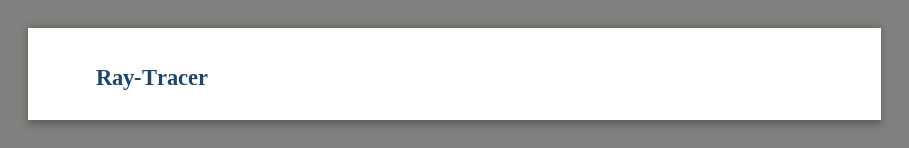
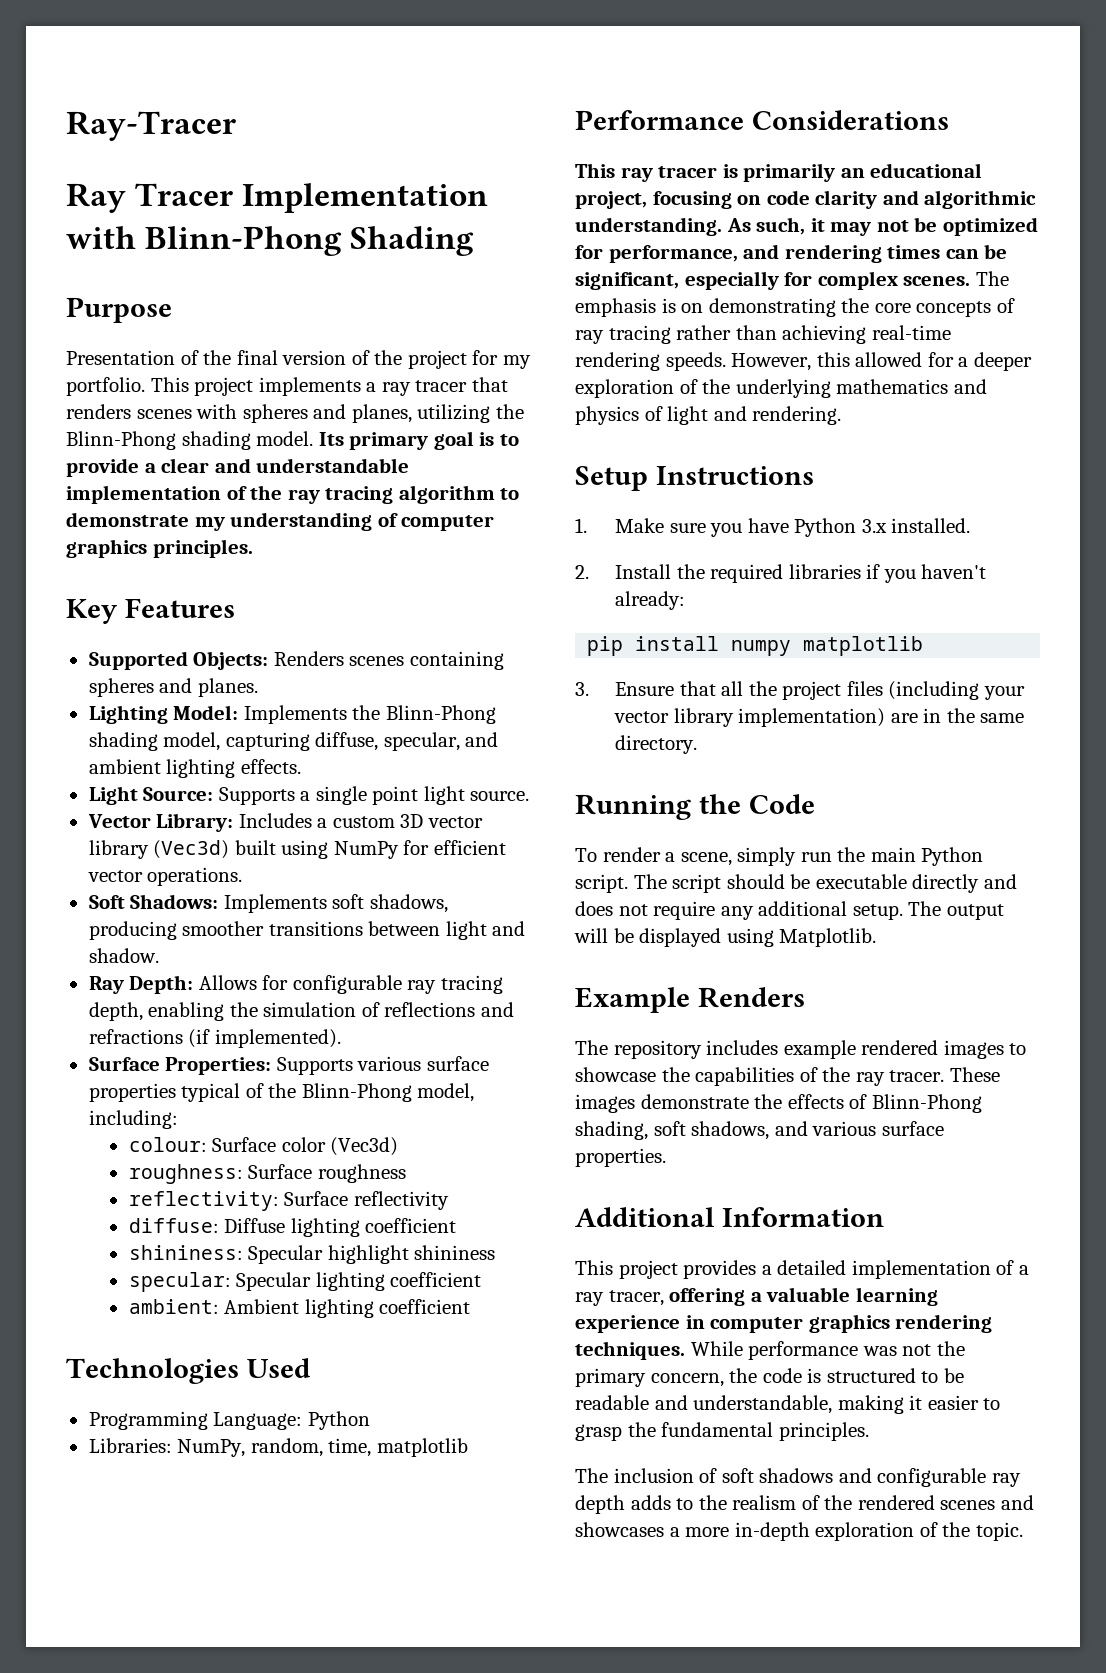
(208, 80) none -> [66,183,489,213] [66,226,475,256] [66,297,172,323] [66,350,531,369] [66,377,508,396] [66,404,524,423] [66,431,519,450] [66,458,410,477] [66,485,520,504] [66,512,495,531] [66,539,253,558] [66,598,235,624] [88,651,504,670] [88,678,258,697] [88,705,496,724] [88,732,499,751] [88,759,301,778] [88,786,530,805] [87,813,483,832] [88,840,506,859] [87,867,243,886] [88,894,448,913] [88,921,526,940] [88,948,159,963] [88,975,503,994] [88,1002,514,1021] [88,1029,341,1048] [88,1056,489,1075] [88,1083,475,1102] [88,1110,178,1129] [128,1137,399,1156] [128,1164,406,1184] [128,1191,449,1211] [128,1218,457,1237] [128,1245,496,1264] [128,1272,482,1292] [128,1299,471,1318] [66,1358,310,1384] [88,1411,370,1430] [88,1438,468,1457] [575,110,949,130] [575,163,983,182] [575,190,1037,209] [575,217,1038,236] [575,244,1008,263] [575,271,1009,290] [575,298,1015,317] [575,325,951,344] [575,352,1032,371] [575,379,987,398] [575,406,842,425] [575,466,814,491] [575,518,971,537] [575,564,987,583] [615,591,686,610] [587,636,924,656] [575,681,1025,700] [614,708,1025,727] [615,735,698,754] [575,794,815,820] [575,847,984,866] [575,874,1017,893] [575,901,1004,920] [574,928,877,947] [575,987,805,1013] [575,1040,1027,1059] [575,1067,1000,1086] [575,1094,982,1113] [575,1121,944,1140] [575,1148,666,1167] [575,1207,884,1227] [575,1260,1029,1279] [575,1287,938,1306] [575,1314,993,1333] [575,1341,965,1360] [575,1368,964,1387] [575,1395,1001,1414] [575,1422,869,1441] [575,1468,1021,1487] [575,1495,1034,1514] [575,1522,1023,1541] // Ray Tracer Implementation with Blinn-Phong Shading // Purpose // Presentation of the final version of the project for my portfolio. This project implements a ray tracer that renders scenes with spheres and planes, utilizing the Blinn-Phong shading model. Its primary goal is to provide a clear and understandable implementation of the ray tracing algorithm to demonstrate my understanding of computer graphics principles. // Key Features // Supported Objects: Renders scenes containing spheres and planes. // Lighting Model: Implements the Blinn-Phong shading model, capturing diffuse, specular, and ambient lighting effects. // Light Source: Supports a single point light source. // Vector Library: Includes a custom 3D vector library (Vec3d) built using NumPy for efficient vector operations. // Soft Shadows: Implements soft shadows, producing smoother transitions between light and shadow. // Ray Depth: Allows for configurable ray tracing depth, enabling the simulation of reflections and refractions (if implemented). // Surface Properties: Supports various surface properties typical of the Blinn-Phong model, including: // colour: Surface color (Vec3d) // roughness: Surface roughness // reflectivity: Surface reflectivity // diffuse: Diffuse lighting coefficient // shininess: Specular highlight shininess // specular: Specular lighting coefficient // ambient: Ambient lighting coefficient // Technologies Used // Programming Language: Python // Libraries: NumPy, random, time, matplotlib // Performance Considerations // This ray tracer is primarily an educational project, focusing on code clarity and algorithmic understanding. As such, it may not be optimized for performance, and rendering times can be significant, especially for complex scenes. The emphasis is on demonstrating the core concepts of ray tracing rather than achieving real-time rendering speeds. However, this allowed for a deeper exploration of the underlying mathematics and physics of light and rendering. // Setup Instructions // 1. Make sure you have Python 3.x installed. // 2. Install the required libraries if you haven't already: // pip install numpy matplotlib // 3. Ensure that all the project files (including your vector library implementation) are in the same directory. // Running the Code // To render a scene, simply run the main Python script. The script should be executable directly and does not require any additional setup. The output will be displayed using Matplotlib. // Example Renders // The repository includes example rendered images to showcase the capabilities of the ray tracer. These images demonstrate the effects of Blinn-Phong shading, soft shadows, and various surface properties. // Additional Information // This project provides a detailed implementation of a ray tracer, offering a valuable learning experience in computer graphics rendering techniques. While performance was not the primary concern, the code is structured to be readable and understandable, making it easier to grasp the fundamental principles. // The inclusion of soft shadows and configurable ray depth adds to the realism of the rendered scenes and showcases a more in-depth exploration of the topic.

